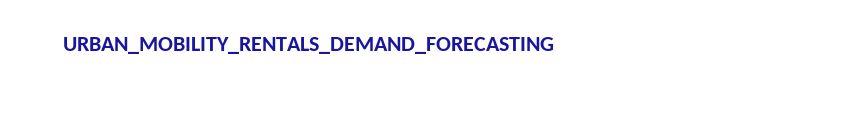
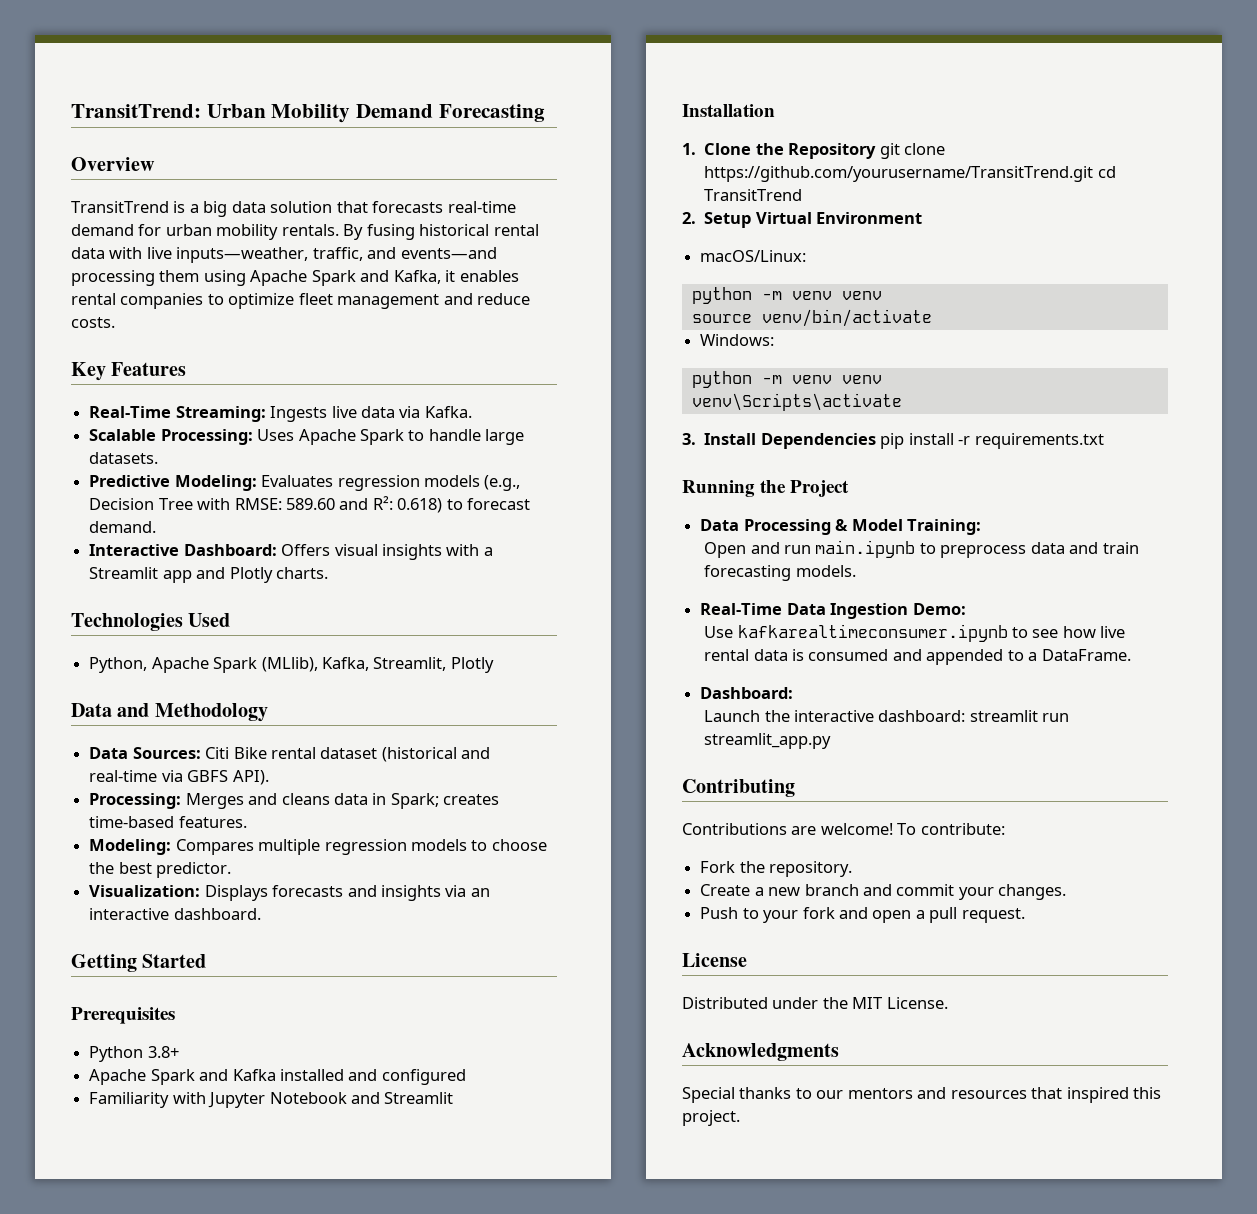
[63,37,554,54] URBAN_MOBILITY_RENTALS_DEMAND_FORECASTING -> [71,104,545,123] [71,157,155,171] [71,201,516,217] [71,224,539,240] [71,247,497,263] [71,270,519,286] [71,293,531,309] [71,317,115,328] [71,362,187,381] [89,406,472,422] [89,429,525,445] [89,452,159,464] [89,475,521,491] [89,496,531,513] [89,521,157,533] [89,544,493,560] [89,567,328,583] [71,613,231,631] [89,657,494,673] [71,703,268,722] [89,747,491,762] [89,770,269,785] [89,793,500,809] [89,816,247,828] [89,839,547,855] [89,862,232,878] [89,885,490,901] [89,908,261,920] [71,954,207,972] [71,1007,175,1024] [89,1046,179,1062] [89,1069,466,1085] [89,1092,454,1108] [682,104,775,117] [682,143,946,159] [704,166,1116,182] [704,189,803,201] [682,212,923,228] [700,250,807,262] [691,287,882,304] [691,309,932,327] [700,334,775,346] [691,371,882,388] [691,393,902,411] [682,433,1104,449] [682,480,850,497] [700,519,981,535] [704,540,1139,558] [704,565,856,581] [700,603,966,619] [704,624,1126,642] [704,649,1131,665] [700,687,794,699] [704,710,1070,722] [704,733,832,749] [682,779,795,797] [682,823,1005,835] [700,861,853,877] [700,884,1067,900] [700,907,1025,923] [682,953,747,967] [682,997,948,1009] [682,1043,839,1061] [682,1087,1162,1103] [682,1110,740,1126] TransitTrend: Urban Mobility Demand Forecasting // Overview // TransitTrend is a big data solution that forecasts real-time demand for urban mobility rentals. By fusing historical rental data with live inputs—weather, traffic, and events—and processing them using Apache Spark and Kafka, it enables rental companies to optimize fleet management and reduce costs. // Key Features // Real-Time Streaming: Ingests live data via Kafka. // Scalable Processing: Uses Apache Spark to handle large datasets. // Predictive Modeling: Evaluates regression models (e.g., Decision Tree with RMSE: 589.60 and R²: 0.618) to forecast demand. // Interactive Dashboard: Offers visual insights with a Streamlit app and Plotly charts. // Technologies Used // Python, Apache Spark (MLlib), Kafka, Streamlit, Plotly // Data and Methodology // Data Sources: Citi Bike rental dataset (historical and real-time via GBFS API). // Processing: Merges and cleans data in Spark; creates time-based features. // Modeling: Compares multiple regression models to choose the best predictor. // Visualization: Displays forecasts and insights via an interactive dashboard. // Getting Started // Prerequisites // Python 3.8+ // Apache Spark and Kafka installed and configured // Familiarity with Jupyter Notebook and Streamlit // Installation // 1. Clone the Repository git clone https://github.com/yourusername/TransitTrend.git cd TransitTrend // 2. Setup Virtual Environment // macOS/Linux: // python -m venv venv // source venv/bin/activate // Windows: // python -m venv venv // venv\Scripts\activate // 3. Install Dependencies pip install -r requirements.txt // Running the Project // Data Processing & Model Training: // Open and run main.ipynb to preprocess data and train forecasting models. // Real-Time Data Ingestion Demo: // Use kafkarealtimeconsumer.ipynb to see how live rental data is consumed and appended to a DataFrame. // Dashboard: // Launch the interactive dashboard: streamlit run streamlit_app.py // Contributing // Contributions are welcome! To contribute: // Fork the repository. // Create a new branch and commit your changes. // Push to your fork and open a pull request. // License // Distributed under the MIT License. // Acknowledgments // Special thanks to our mentors and resources that inspired this project.

